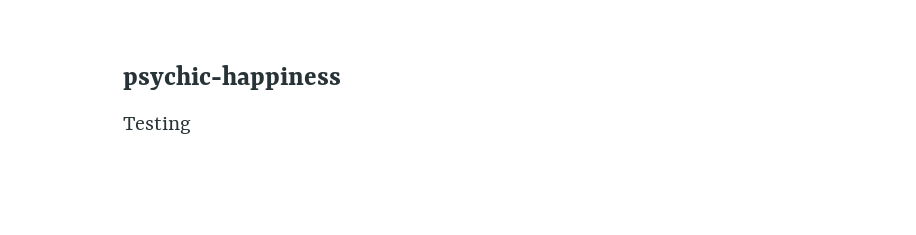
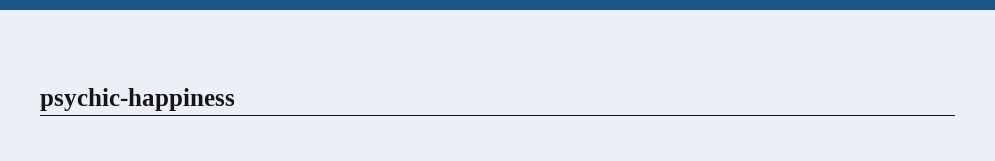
[123,117,191,134] // Testing -> (235, 99) none

